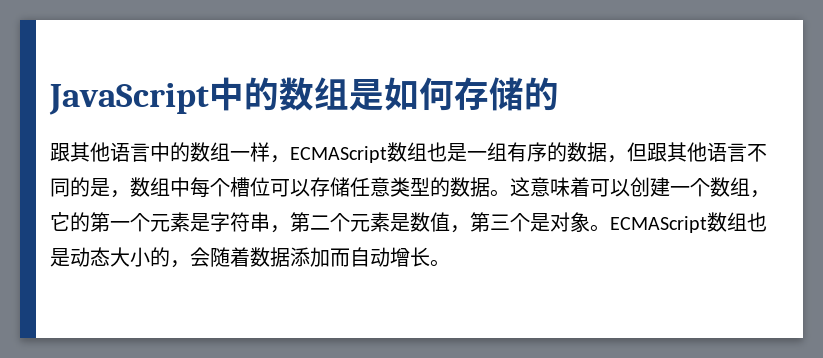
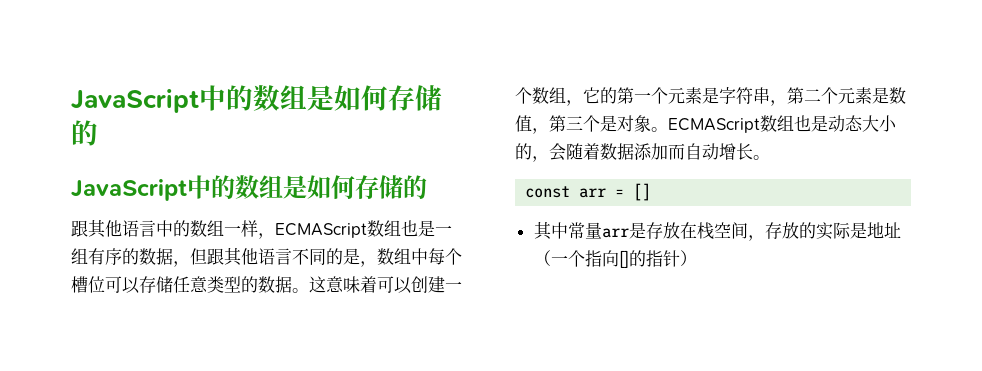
[49,77,559,115] JavaScript中的数组是如何存储的 -> [71,85,442,113] [71,120,98,146] [71,175,427,201] JavaScript中的数组是如何存储的 // JavaScript中的数组是如何存储的
(450, 263) none -> [525,183,652,201] [533,221,901,241] [533,250,697,268] // const arr = [] // 其中常量arr是存放在栈空间，存放的实际是地址（一个指向[]的指针）

